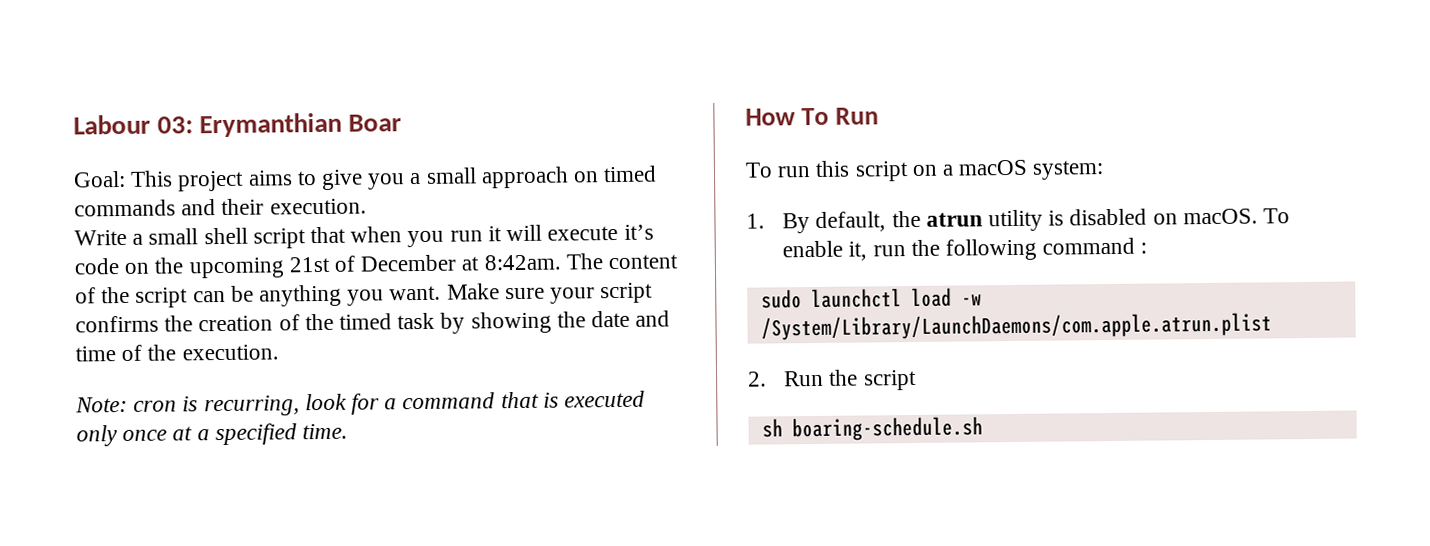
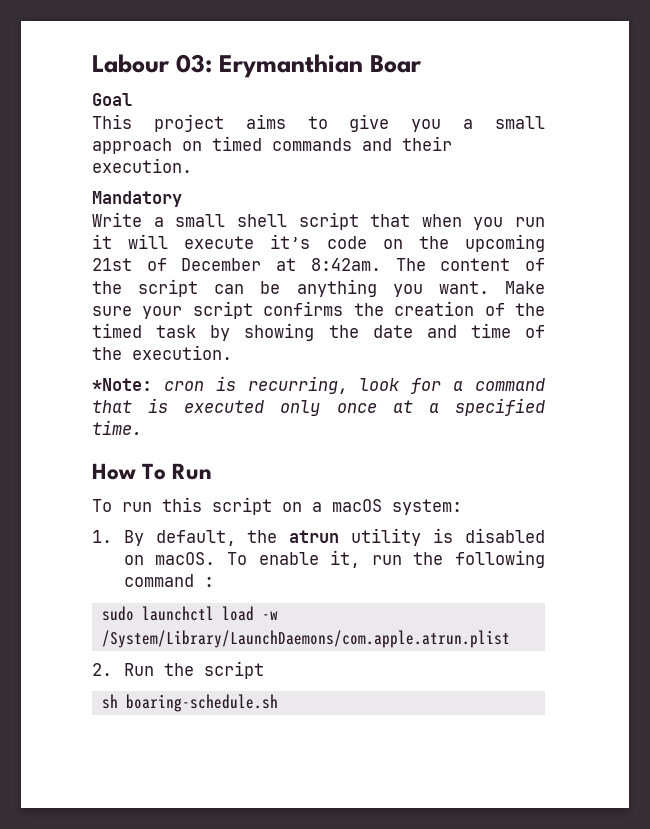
[73,170,126,188] Goal: -> [92,93,132,106] Goal //
(367, 206) none -> [92,191,182,207] // Mandatory
[75,396,128,413] Note: -> [92,378,152,391] *Note:

